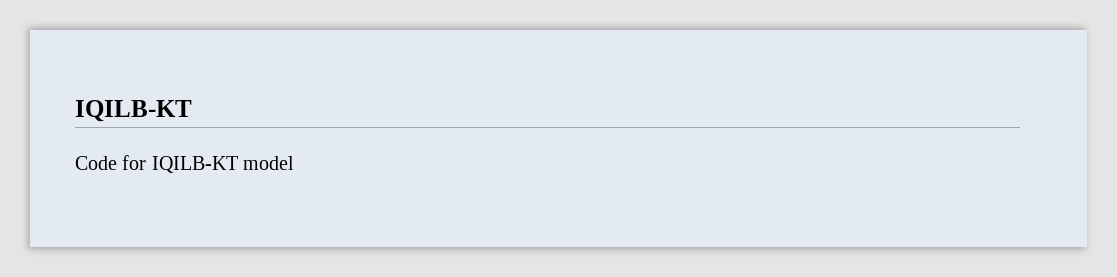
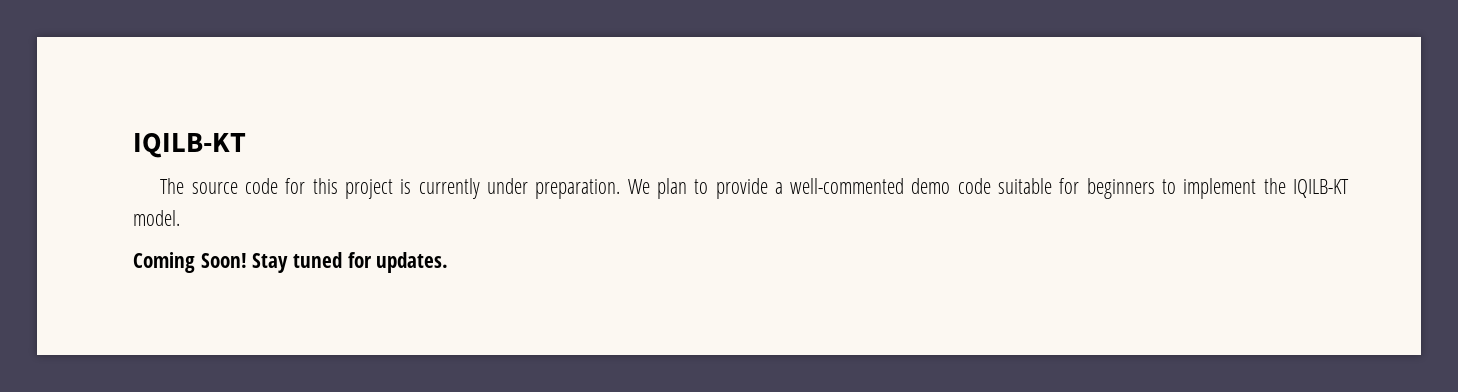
[75,155,295,173] Code for IQILB-KT model -> [160,178,1350,199] [133,210,180,226] [133,252,449,273] The source code for this project is currently under preparation. We plan to provide a well-commented demo code suitable for beginners to implement the IQILB-KT model. // Coming Soon! Stay tuned for updates.

